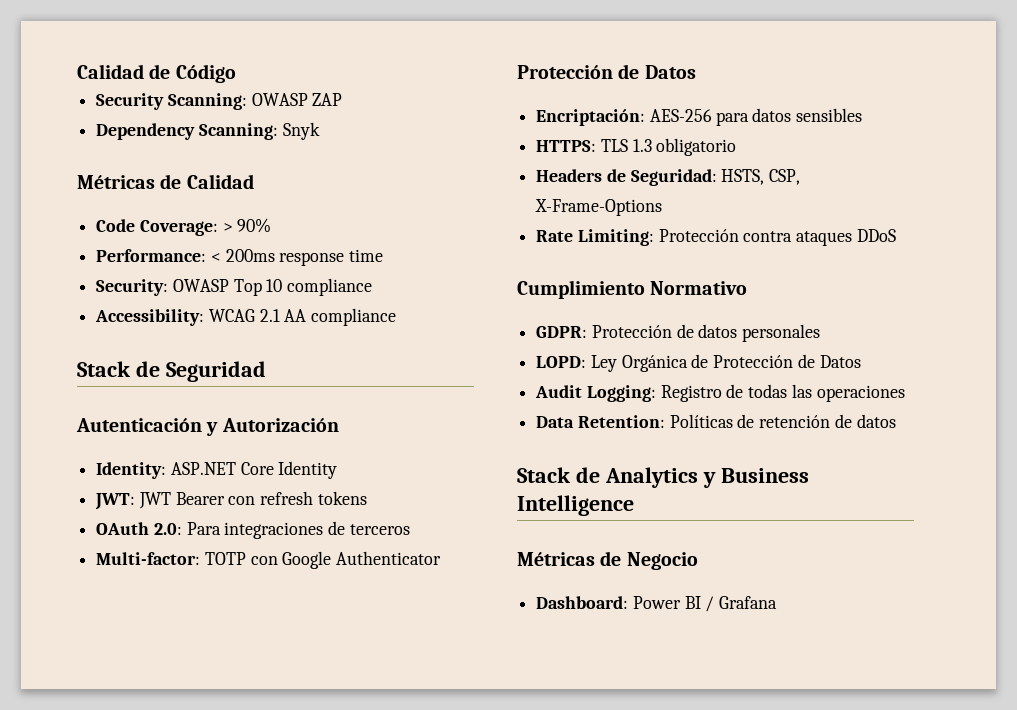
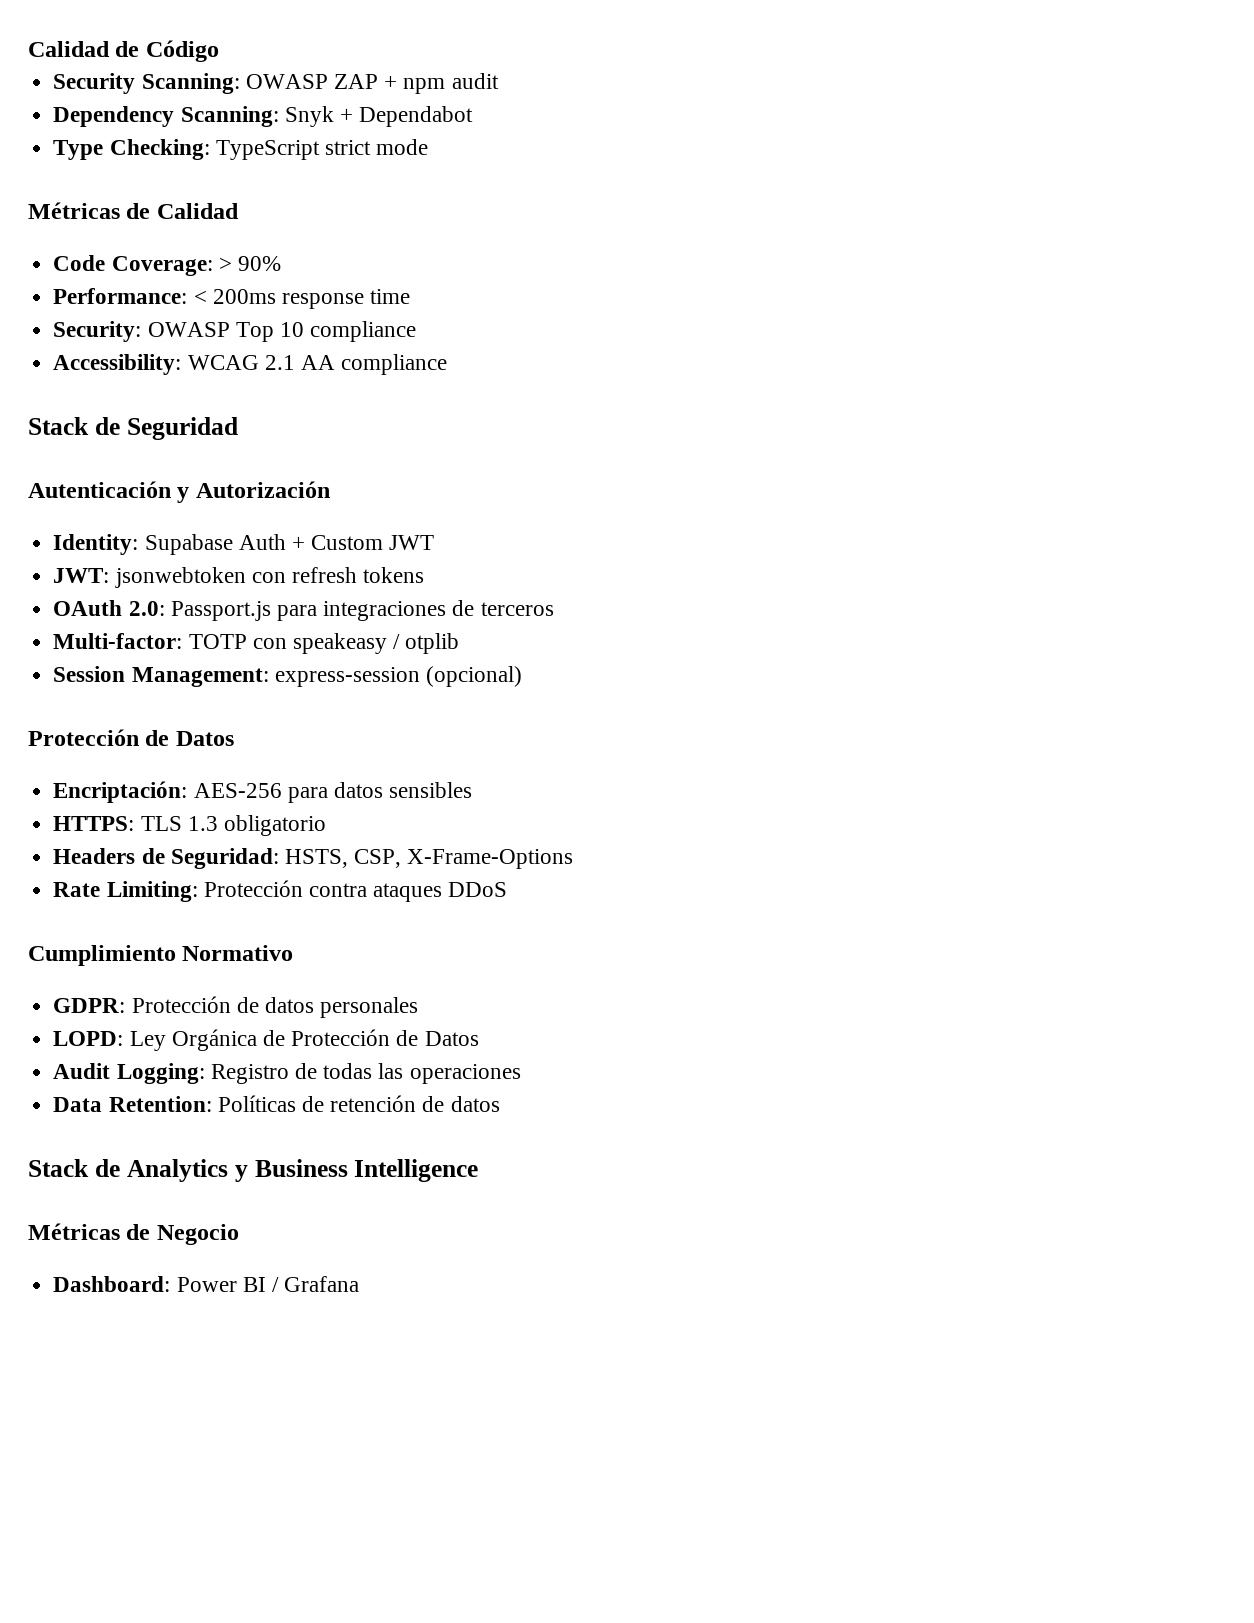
(343, 99) none -> [384,73,499,94] + npm audit
(320, 131) none -> [339,106,474,127] [53,139,429,160] + Dependabot // Type Checking: TypeScript strict mode
[170,461,338,479] ASP.NET Core Identity -> [144,534,435,555] Supabase Auth + Custom JWT
[138,492,225,509] JWT Bearer -> [114,567,246,588] jsonwebtoken
[186,522,221,535] Para -> [170,601,317,621] Passport.js para
[282,551,442,569] Google Authenticator -> [292,633,460,654] [53,666,522,687] speakeasy / otplib // Session Management: express-session (opcional)

